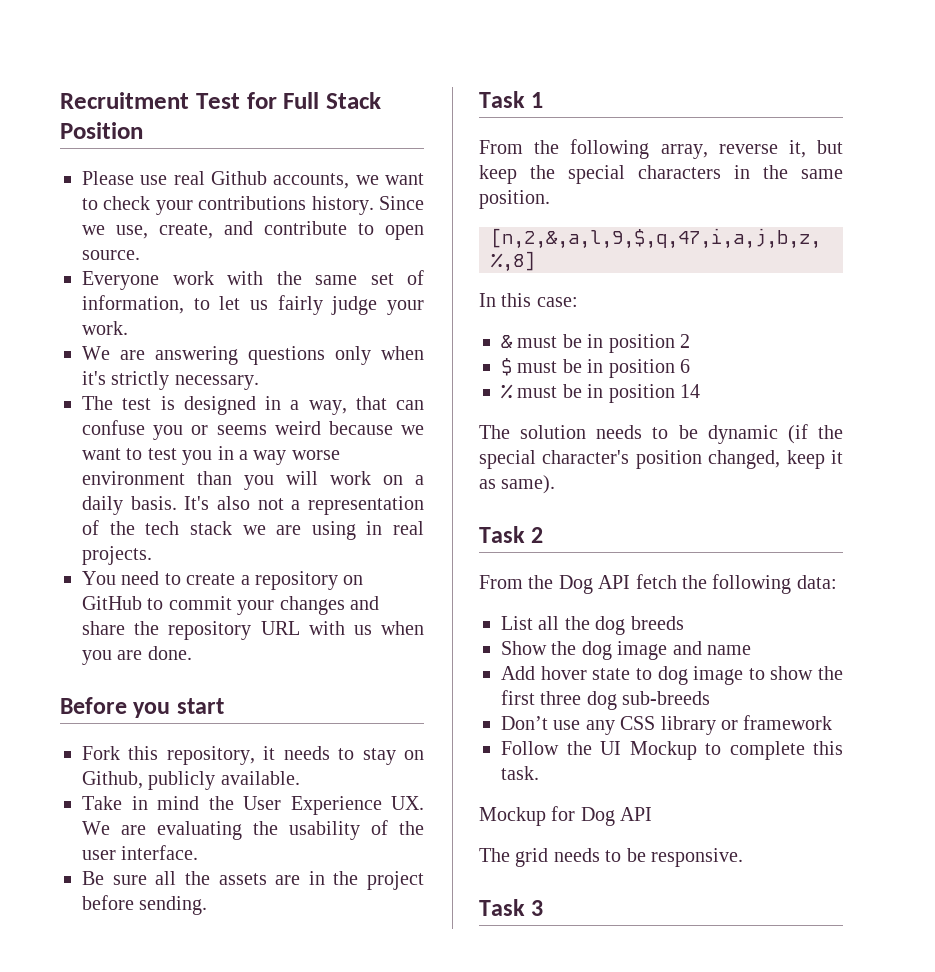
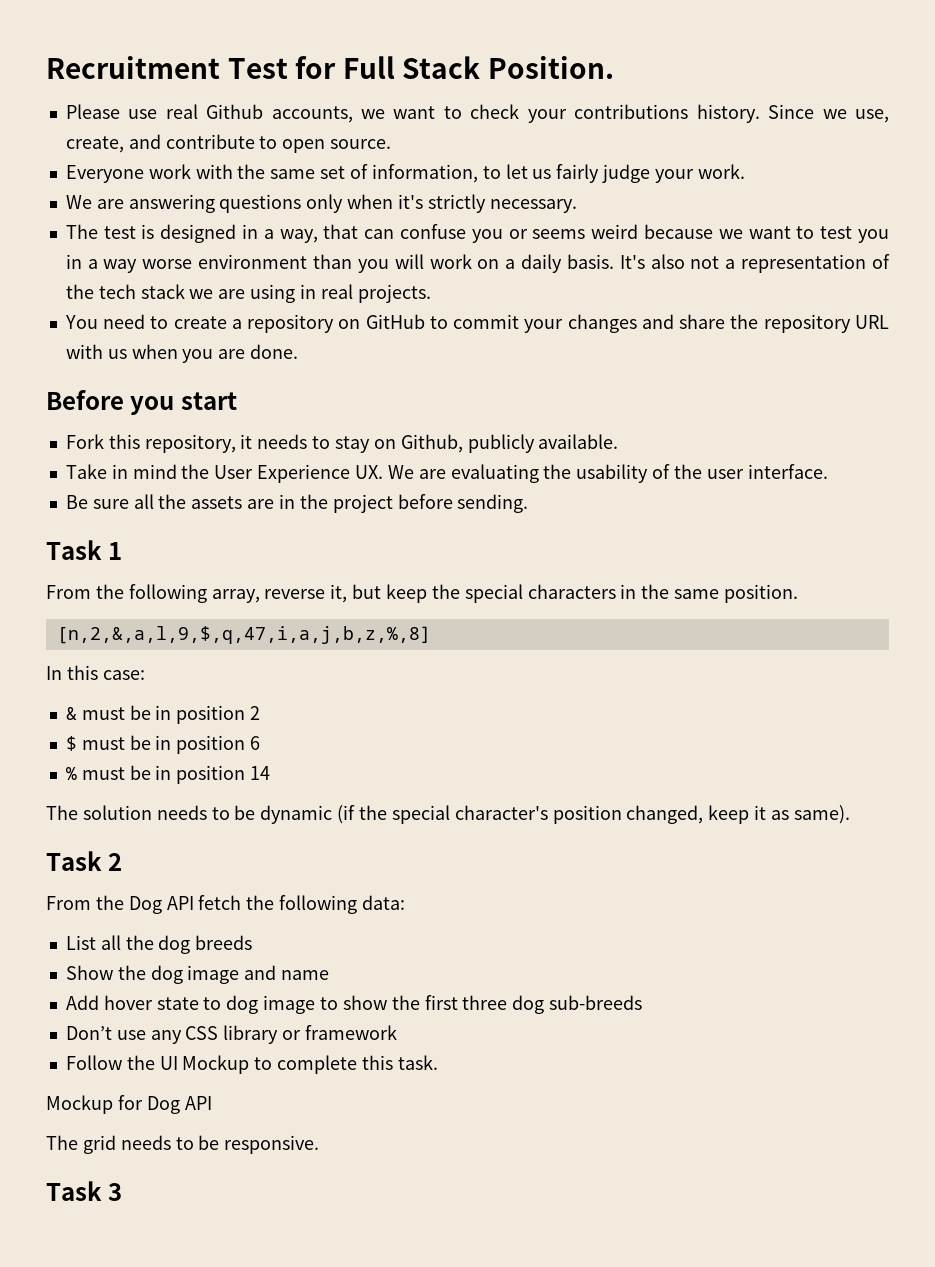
[60,122,143,139] Position -> [487,56,614,79] Position.

